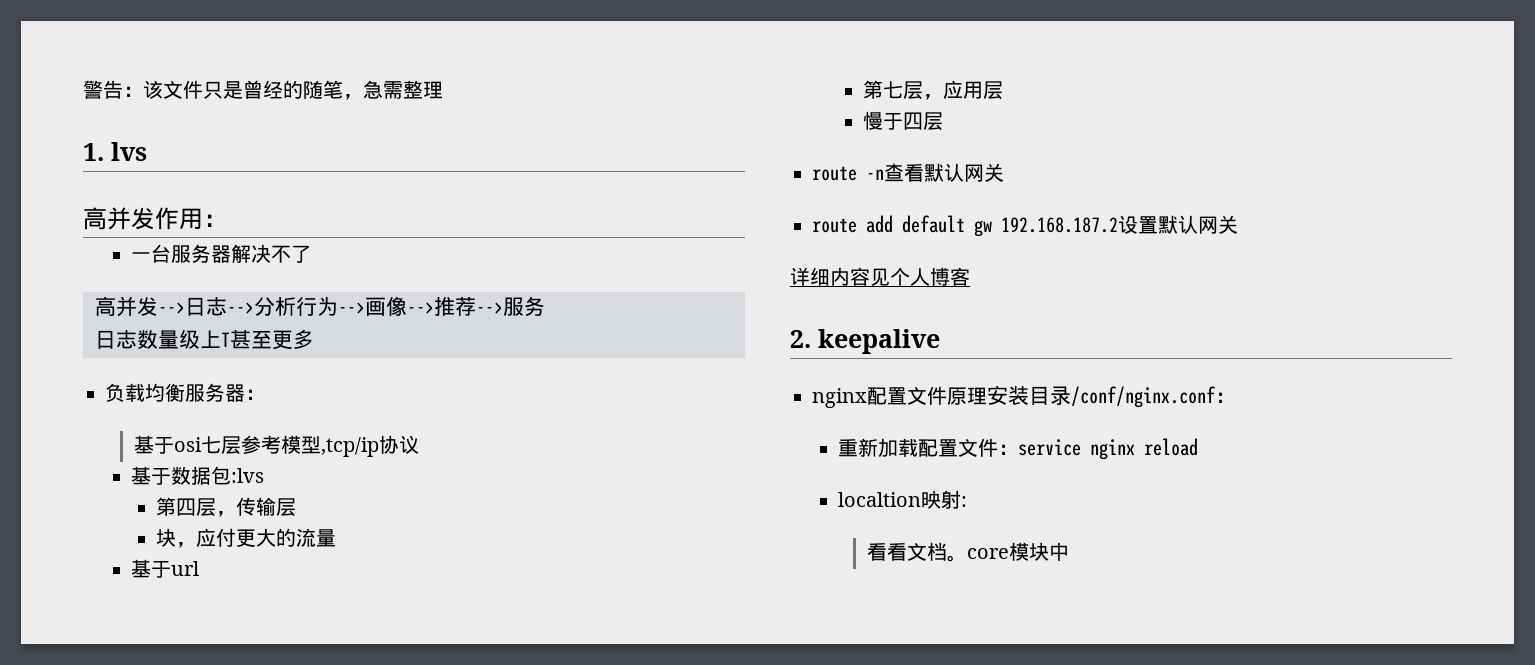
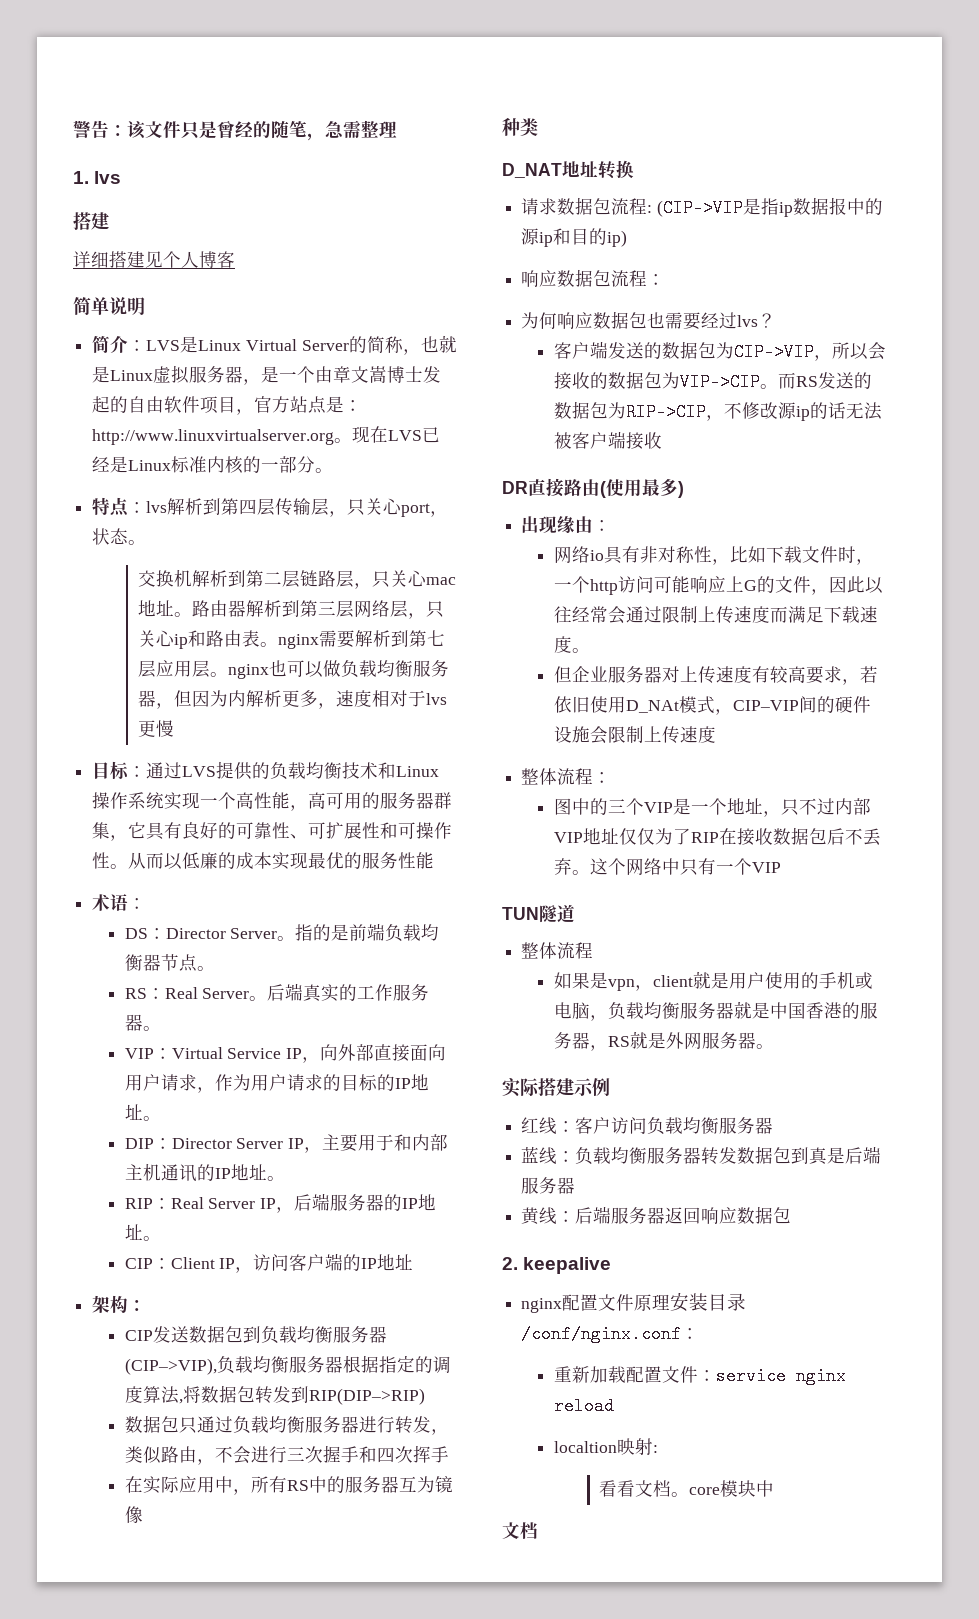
[83,207,227,230] [130,244,311,263] [95,296,545,317] [95,329,314,350] [105,383,265,402] [134,435,420,457] [130,466,264,485] [156,497,297,517] [156,528,337,548] [130,559,199,578] [863,80,1004,100] [863,111,944,131] [812,163,1004,182] [812,215,1238,237] [790,267,970,286] 高并发作用： // 一台服务器解决不了 // 高并发-->日志-->分析行为-->画像-->推荐-->服务 // 日志数量级上T甚至更多 // 负载均衡服务器： // 基于osi七层参考模型,tcp/ip协议 // 基于数据包:lvs // 第四层，传输层 // 块，应付更大的流量 // 基于url // 第七层，应用层 // 慢于四层 // route -n查看默认网关 // route add default gw 192.168.187.2设置默认网关 // 详细内容见个人博客 -> [73,212,109,230] [73,251,235,268] [73,297,145,315] [92,335,457,355] [92,365,442,385] [92,396,363,415] [92,426,441,445] [92,456,334,474] [92,497,449,517] [92,528,147,545] [137,569,456,589] [137,600,444,619] [137,630,445,649] [137,660,449,679] [137,690,447,709] [137,720,174,737] [92,761,440,780] [92,792,453,811] [92,822,453,841] [92,852,435,870] [92,894,147,911] [124,923,440,942] [124,954,215,972] [124,983,430,1002] [124,1014,161,1031] [124,1044,447,1063] [124,1074,429,1093] [124,1104,161,1121] [124,1134,449,1153] [124,1163,285,1182] [124,1193,437,1213] [124,1224,161,1241] [124,1253,414,1273] [92,1295,147,1313] [124,1325,387,1344] [124,1355,451,1375] [124,1385,425,1405] [124,1415,449,1435] [124,1445,449,1465] [124,1475,453,1495] [124,1506,143,1524] [502,117,538,136] [502,160,634,179] [521,197,883,217] [521,228,628,247] [521,269,666,287] [521,311,777,330] [553,341,886,361] [553,371,872,391] [553,401,882,421] [553,431,662,450] [502,478,684,498] [521,516,612,534] [553,546,874,565] [553,576,883,595] [553,606,878,624] [553,636,590,653] [553,666,878,685] [553,696,871,715] [553,726,716,744] [521,768,612,785] [553,798,871,817] [553,827,881,846] [553,858,781,876] [502,904,575,923] [521,942,594,959] [553,971,873,991] [553,1001,878,1021] [553,1031,774,1051] [502,1078,610,1097] [521,1117,774,1135] [521,1146,882,1165] [521,1177,576,1194] [521,1206,792,1225] 搭建 // 详细搭建见个人博客 // 简单说明 // 简介：LVS是Linux Virtual Server的简称，也就是Linux虚拟服务器，是一个由章文嵩博士发起的自由软件项目，官方站点是：http://www.linuxvirtualserver.org。现在LVS已经是Linux标准内核的一部分。 // 特点：lvs解析到第四层传输层，只关心port，状态。 // 交换机解析到第二层链路层，只关心mac地址。路由器解析到第三层网络层，只关心ip和路由表。nginx需要解析到第七层应用层。nginx也可以做负载均衡服务器，但因为内解析更多，速度相对于lvs更慢 // 目标：通过LVS提供的负载均衡技术和Linux操作系统实现一个高性能，高可用的服务器群集，它具有良好的可靠性、可扩展性和可操作性。从而以低廉的成本实现最优的服务性能 // 术语： // DS：Director Server。指的是前端负载均衡器节点。 // RS：Real Server。后端真实的工作服务器。 // VIP：Virtual Service IP，向外部直接面向用户请求，作为用户请求的目标的IP地址。 // DIP：Director Server IP，主要用于和内部主机通讯的IP地址。 // RIP：Real Server IP，后端服务器的IP地址。 // CIP：Client IP，访问客户端的IP地址 // 架构： // CIP发送数据包到负载均衡服务器(CIP–>VIP),负载均衡服务器根据指定的调度算法,将数据包转发到RIP(DIP–>RIP) // 数据包只通过负载均衡服务器进行转发，类似路由，不会进行三次握手和四次挥手 // 在实际应用中，所有RS中的服务器互为镜像 // 种类 // D_NAT地址转换 // 请求数据包流程: (CIP–>VIP是指ip数据报中的源ip和目的ip) // 响应数据包流程： // 为何响应数据包也需要经过lvs？ // 客户端发送的数据包为CIP–>VIP，所以会接收的数据包为VIP–>CIP。而RS发送的数据包为RIP–>CIP，不修改源ip的话无法被客户端接收 // DR直接路由(使用最多) // 出现缘由： // 网络io具有非对称性，比如下载文件时，一个http访问可能响应上G的文件，因此以往经常会通过限制上传速度而满足下载速度。 // 但企业服务器对上传速度有较高要求，若依旧使用D_NAt模式，CIP–VIP间的硬件设施会限制上传速度 // 整体流程： // 图中的三个VIP是一个地址，只不过内部VIP地址仅仅为了RIP在接收数据包后不丢弃。这个网络中只有一个VIP // TUN隧道 // 整体流程 // 如果是vpn，client就是用户使用的手机或电脑，负载均衡服务器就是中国香港的服务器，RS就是外网服务器。 // 实际搭建示例 // 红线：客户访问负载均衡服务器 // 蓝线：负载均衡服务器转发数据包到真是后端服务器 // 黄线：后端服务器返回响应数据包
(1069, 551) none -> [502,1522,538,1539] // 文档

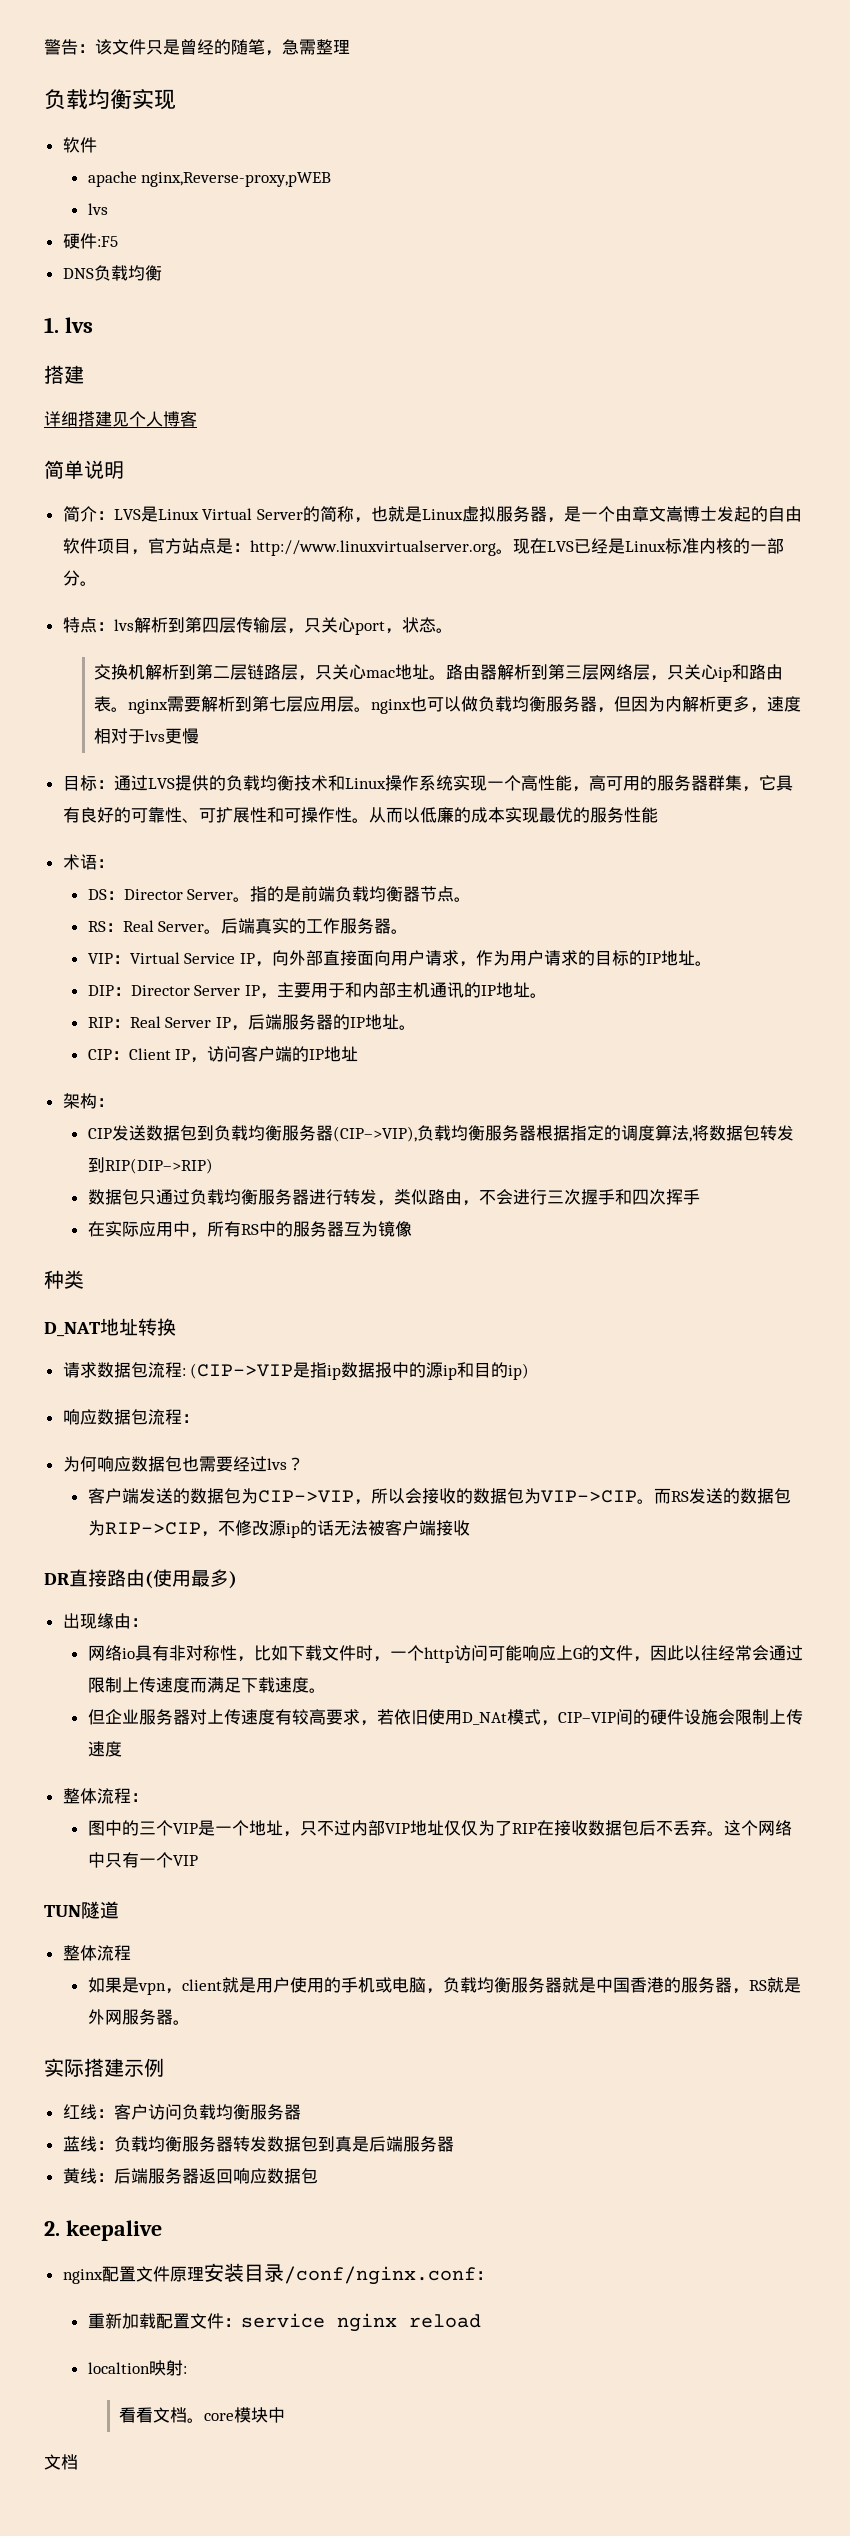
(397, 129) none -> [44,89,176,110] [62,137,97,153] [87,171,332,187] [87,203,108,215] [62,233,118,249] [62,265,162,281] // 负载均衡实现 // 软件 // apache nginx,Reverse-proxy,pWEB // lvs // 硬件:F5 // DNS负载均衡

